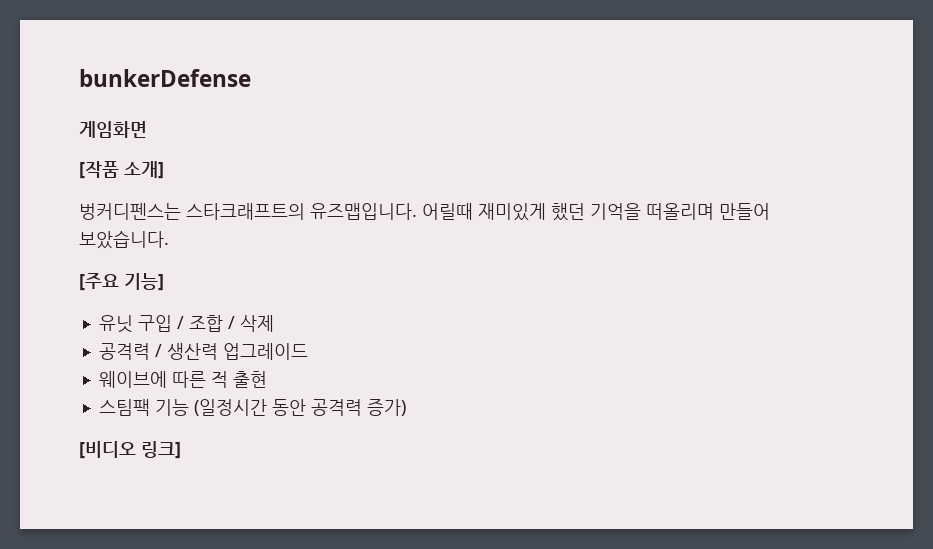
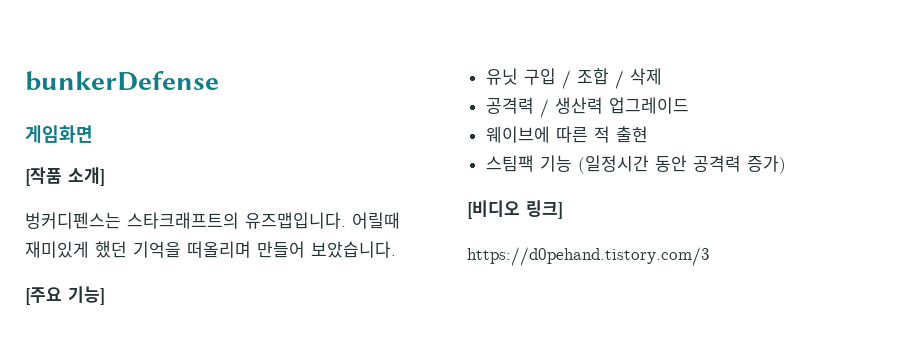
(181, 450) none -> [467,247,710,266] // https://d0pehand.tistory.com/3

